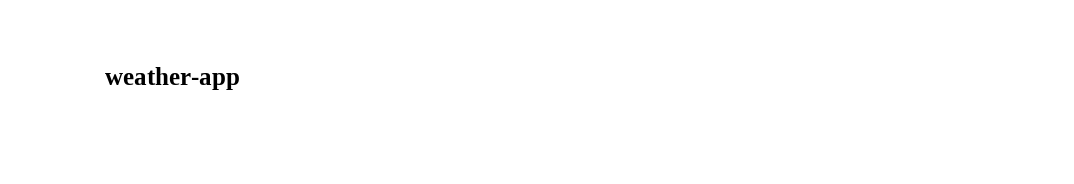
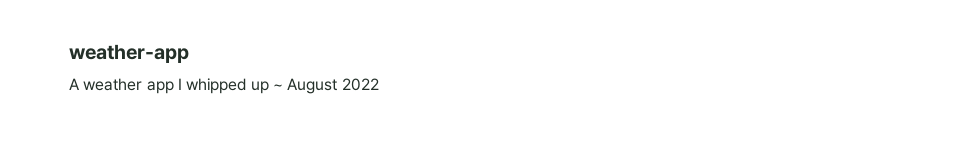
(240, 78) none -> [69,78,379,94] // A weather app I whipped up ~ August 2022

